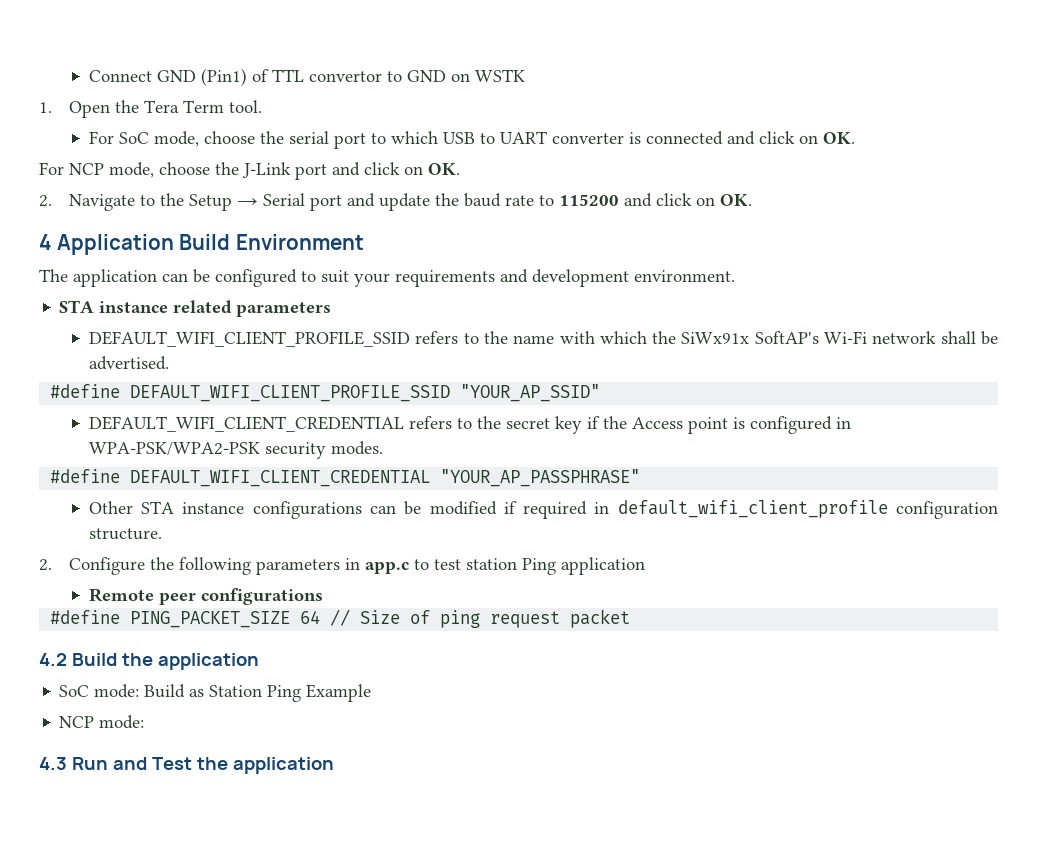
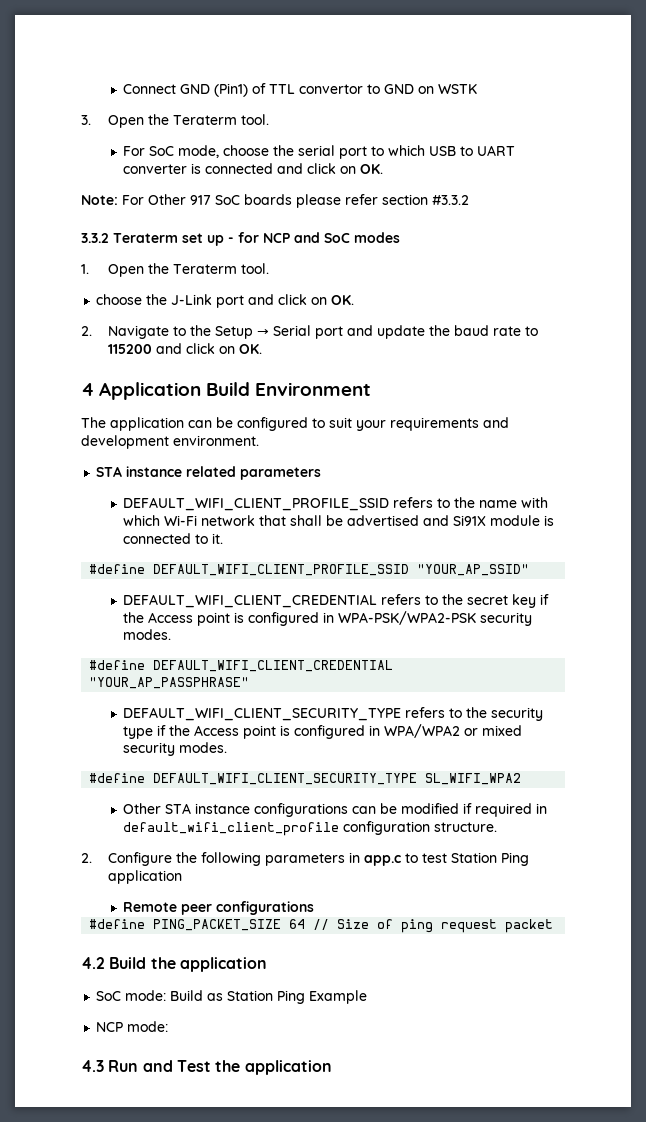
[39,100,224,118] 1. Open the Tera Term -> [81,114,237,128] 3. Open the Teraterm
[39,162,154,178] For NCP mode, -> [81,194,469,208] [81,232,400,246] [81,263,269,277] Note: For Other 917 SoC boards please refer section #3.3.2 // 3.3.2 Teraterm set up - for NCP and SoC modes // 1. Open the Teraterm tool. //
[652,331,819,344] the SiWx91x SoftAP's -> (161, 520) none
(937, 337) none -> [259,515,287,526] that
[88,356,169,370] advertised. -> [347,515,555,526] [123,533,224,544] advertised and Si91X module is connected to it.
(641, 478) none -> [123,707,544,721] [123,724,523,739] [123,742,228,756] [89,773,522,785] // DEFAULT_WIFI_CLIENT_SECURITY_TYPE refers to the security type if the Access point is configured in WPA/WPA2 or mixed security modes. // #define DEFAULT_WIFI_CLIENT_SECURITY_TYPE SL_WIFI_WPA2
[465,558,517,570] station -> [450,852,497,863] Station

